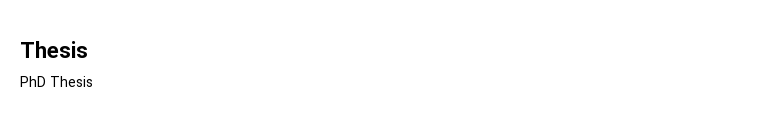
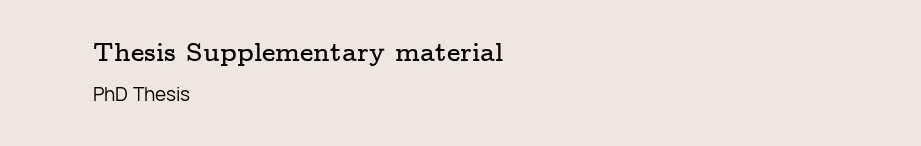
[20,41,88,58] Thesis -> [93,43,503,66] Thesis Supplementary material

